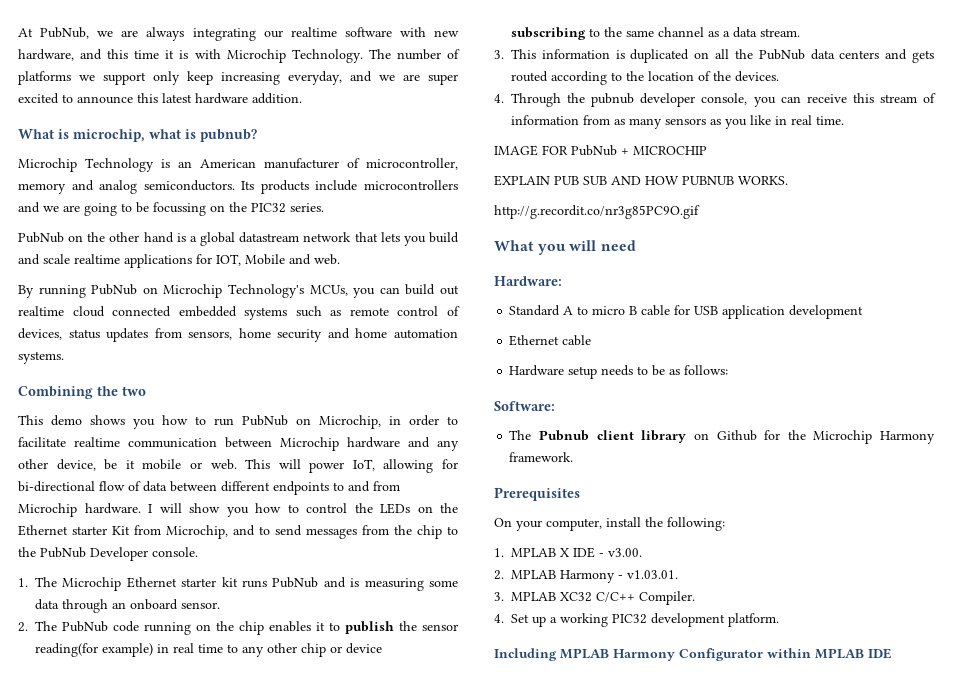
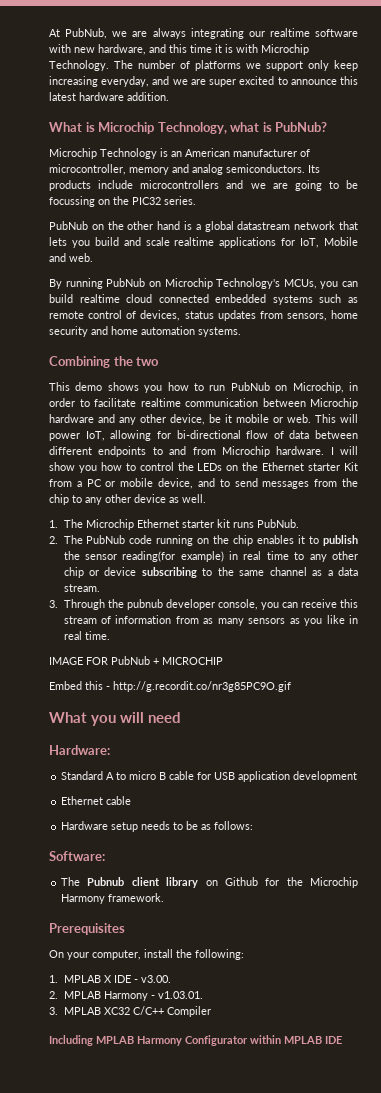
[73,129,145,142] microchip, -> [98,122,227,134] Microchip Technology,
[200,129,257,142] pubnub? -> [275,122,328,132] PubNub?
[216,254,241,266] IOT, -> [300,238,320,248] IoT,
[440,285,460,295] out -> (73, 298) none
[166,525,228,539] Microchip, -> [76,478,194,489] a PC or mobile device,
[18,547,198,561] the PubNub Developer console. -> [85,494,206,505] any other device as well.
[272,577,458,591] [35,599,220,613] PubNub and is measuring some data through an onboard sensor. -> [256,519,299,528] PubNub.
[511,49,934,63] [511,71,779,85] [494,94,504,103] This information is duplicated on all the PubNub data centers and gets routed according to the location of the devices. // 4. -> (58, 604) none
[494,175,788,186] EXPLAIN PUB SUB AND HOW PUBNUB WORKS. // -> [49,681,110,690] Embed this -
[639,591,695,605] [494,613,779,627] Compiler. // 4. Set up a working PIC32 development platform. -> [166,1006,211,1017] Compiler

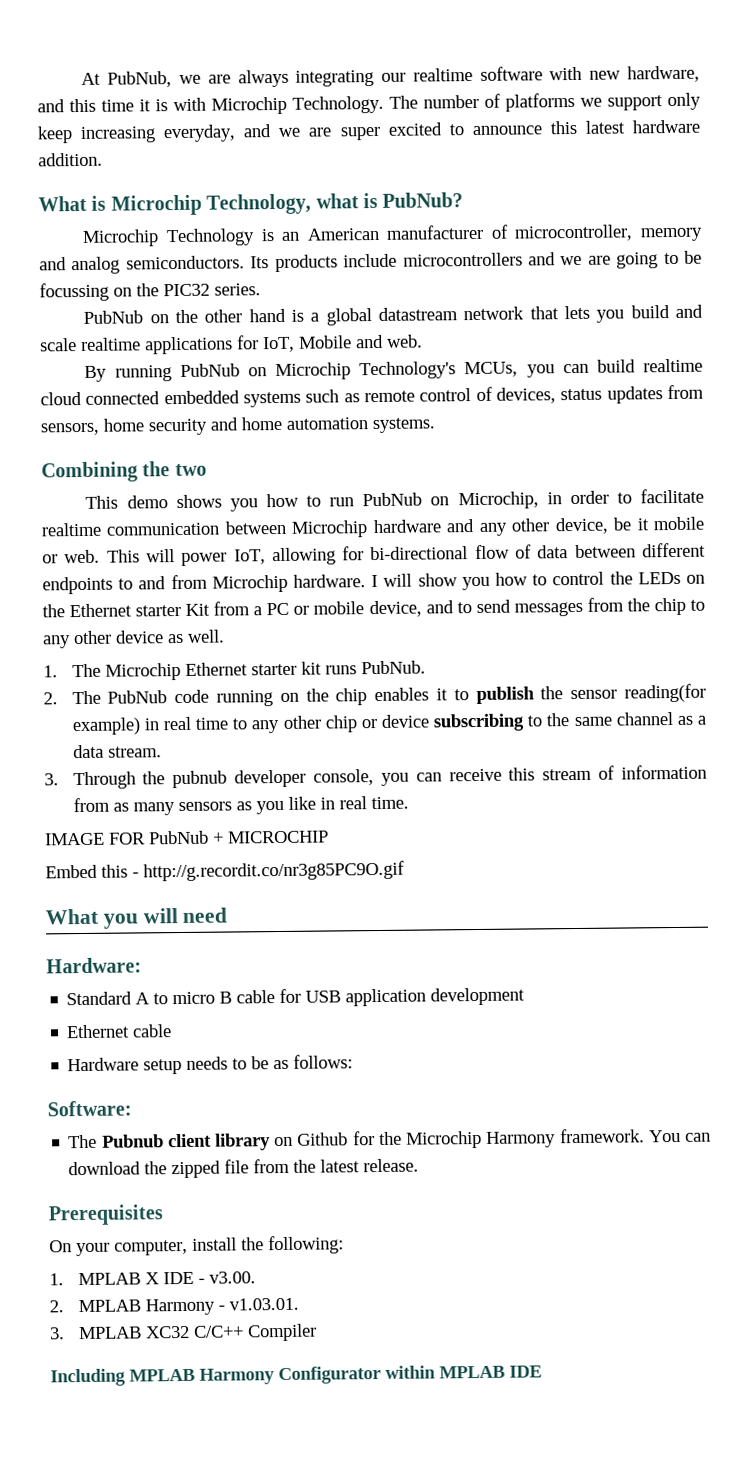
(165, 897) none -> [648,1129,711,1143] [68,1158,420,1179] You can download the zipped file from the latest release.

